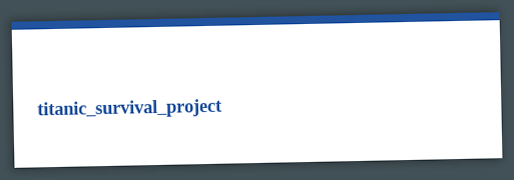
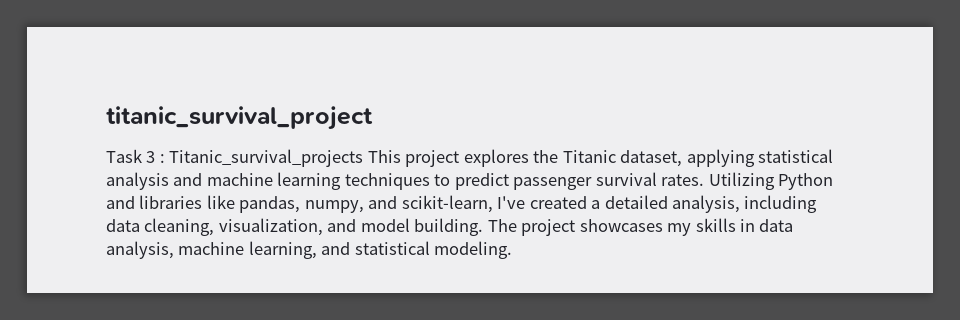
(223, 109) none -> [106,149,834,167] [106,172,834,190] [106,195,818,213] [106,218,794,236] [106,241,513,259] // Task 3 : Titanic_survival_projects This project explores the Titanic dataset, applying statistical analysis and machine learning techniques to predict passenger survival rates. Utilizing Python and libraries like pandas, numpy, and scikit-learn, I've created a detailed analysis, including data cleaning, visualization, and model building. The project showcases my skills in data analysis, machine learning, and statistical modeling.

